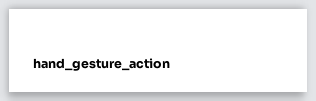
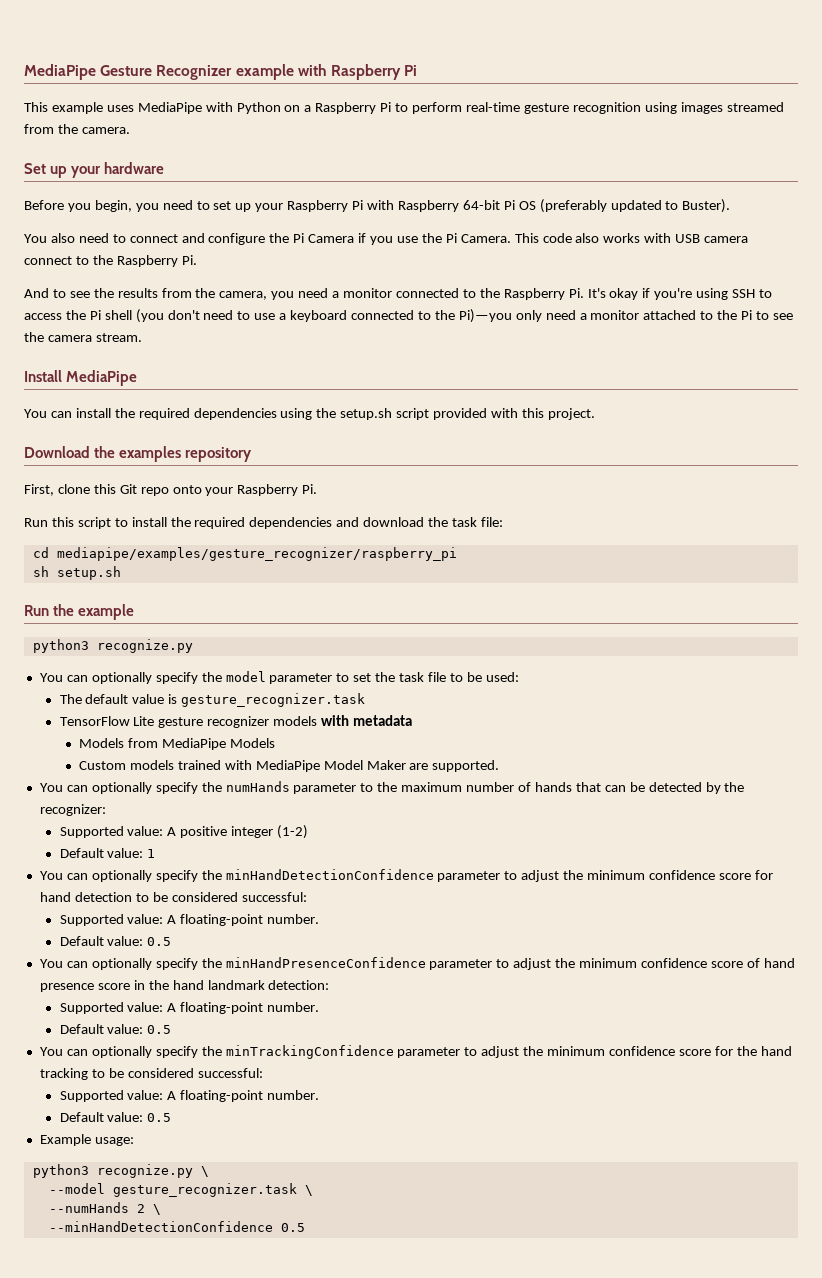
[33,58,170,71] hand_gesture_action -> [24,64,418,80] [24,102,784,114] [24,124,130,134] [24,162,165,178] [24,199,731,213] [24,233,749,245] [24,255,197,267] [24,288,773,300] [24,309,793,323] [24,332,142,342] [24,370,138,386] [24,408,595,420] [24,446,253,462] [24,484,318,496] [24,517,503,529] [32,547,457,561] [32,566,121,580] [24,604,135,620] [32,639,193,653] [39,671,519,684] [59,693,366,707] [59,715,412,728] [79,738,275,750] [79,760,500,772] [39,781,745,794] [39,804,106,816] [59,825,309,839] [59,848,156,858] [39,869,773,882] [39,892,307,902] [59,914,320,926] [59,936,172,946] [39,957,795,970] [39,980,330,992] [59,1002,320,1014] [59,1024,172,1034] [39,1045,792,1059] [39,1068,263,1080] [59,1090,320,1102] [59,1112,172,1122] [39,1134,134,1146] [32,1164,209,1178] [48,1183,313,1197] [48,1202,161,1215] [48,1221,305,1232] MediaPipe Gesture Recognizer example with Raspberry Pi // This example uses MediaPipe with Python on a Raspberry Pi to perform real-time gesture recognition using images streamed from the camera. // Set up your hardware // Before you begin, you need to set up your Raspberry Pi with Raspberry 64-bit Pi OS (preferably updated to Buster). // You also need to connect and configure the Pi Camera if you use the Pi Camera. This code also works with USB camera connect to the Raspberry Pi. // And to see the results from the camera, you need a monitor connected to the Raspberry Pi. It's okay if you're using SSH to access the Pi shell (you don't need to use a keyboard connected to the Pi)—you only need a monitor attached to the Pi to see the camera stream. // Install MediaPipe // You can install the required dependencies using the setup.sh script provided with this project. // Download the examples repository // First, clone this Git repo onto your Raspberry Pi. // Run this script to install the required dependencies and download the task file: // cd mediapipe/examples/gesture_recognizer/raspberry_pi // sh setup.sh // Run the example // python3 recognize.py // You can optionally specify the model parameter to set the task file to be used: // The default value is gesture_recognizer.task // TensorFlow Lite gesture recognizer models with metadata // Models from MediaPipe Models // Custom models trained with MediaPipe Model Maker are supported. // You can optionally specify the numHands parameter to the maximum number of hands that can be detected by the recognizer: // Supported value: A positive integer (1-2) // Default value: 1 // You can optionally specify the minHandDetectionConfidence parameter to adjust the minimum confidence score for hand detection to be considered successful: // Supported value: A floating-point number. // Default value: 0.5 // You can optionally specify the minHandPresenceConfidence parameter to adjust the minimum confidence score of hand presence score in the hand landmark detection: // Supported value: A floating-point number. // Default value: 0.5 // You can optionally specify the minTrackingConfidence parameter to adjust the minimum confidence score for the hand tracking to be considered successful: // Supported value: A floating-point number. // Default value: 0.5 // Example usage: // python3 recognize.py \ // --model gesture_recognizer.task \ // --numHands 2 \ // --minHandDetectionConfidence 0.5

